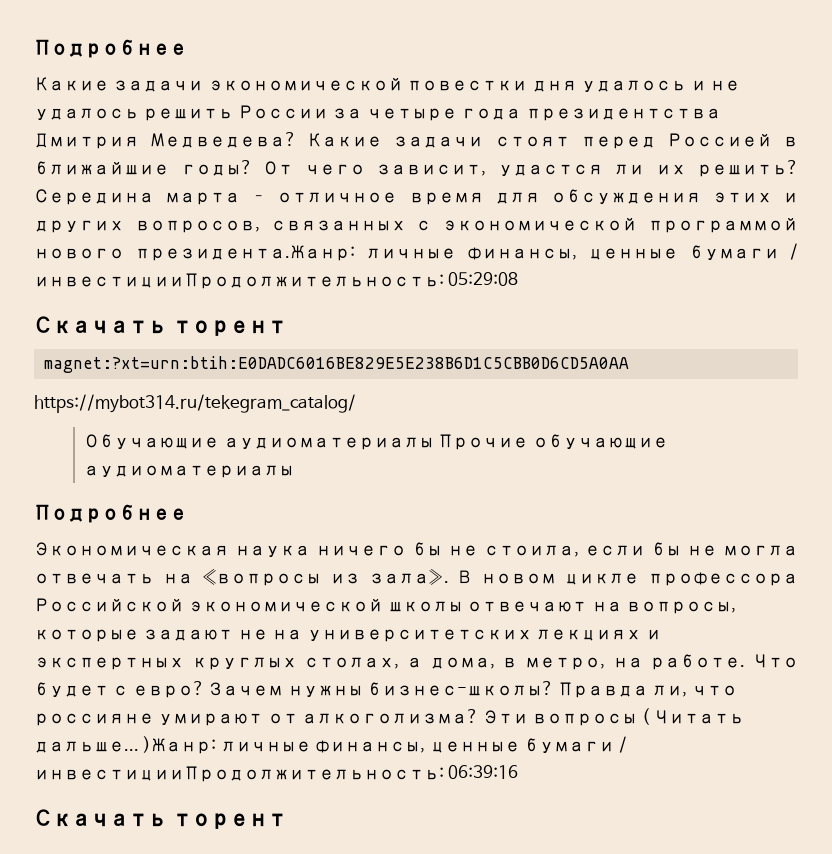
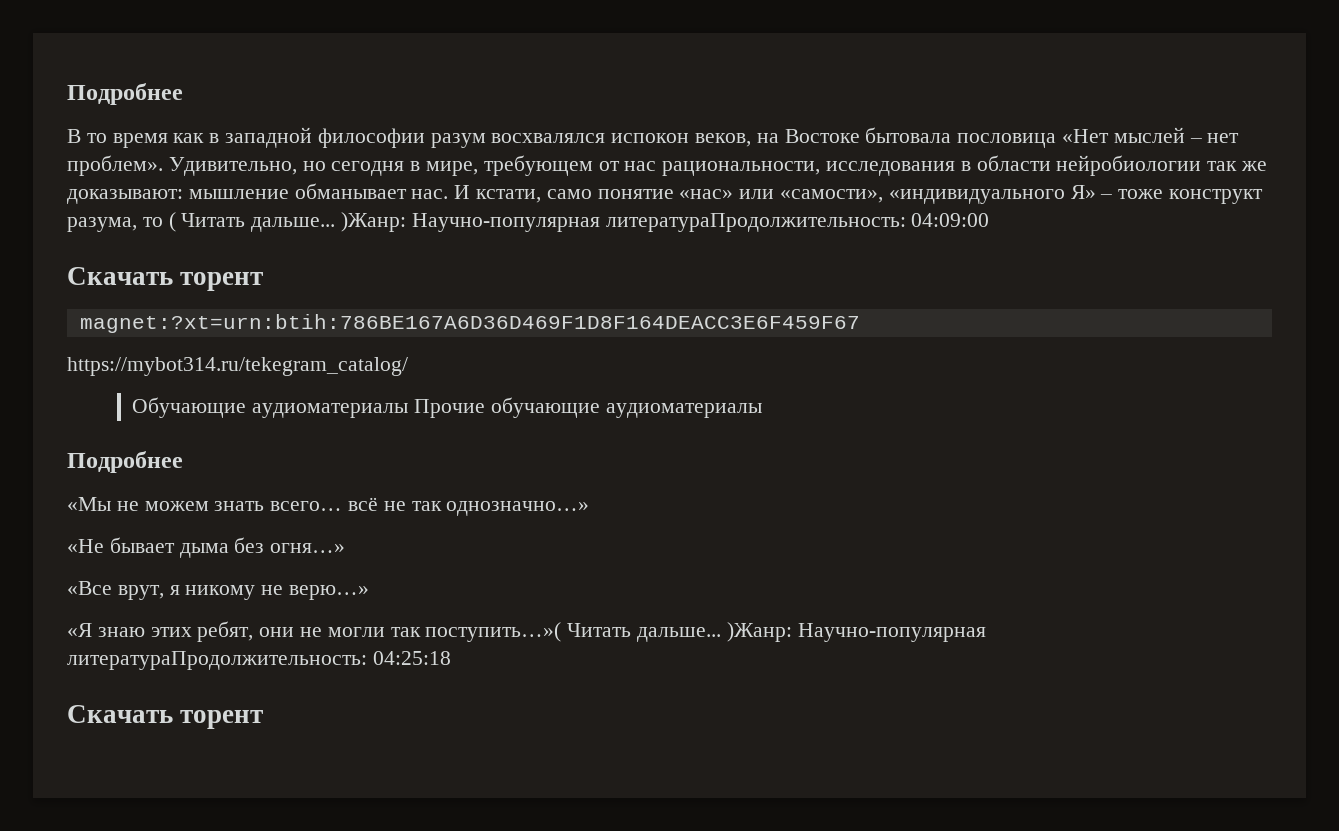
[34,39,187,58] [34,77,741,93] [34,105,721,121] [34,132,798,149] [34,160,798,177] [34,189,798,205] [34,218,798,233] [34,243,798,261] [34,272,519,289] Подробнее // Какие задачи экономической повестки дня удалось и не удалось решить России за четыре года президентства Дмитрия Медведева? Какие задачи стоят перед Россией в ближайшие годы? От чего зависит, удастся ли их решить? Середина марта – отличное время для обсуждения этих и других вопросов, связанных с экономической программой нового президента.Жанр: личные финансы, ценные бумаги / инвестицииПродолжительность: 05:29:08 -> [67,83,183,105] [67,127,1240,148] [67,155,1268,176] [67,183,1264,204] [67,212,990,232] Подробнее // В то время как в западной философии разум восхвалялся испокон веков, на Востоке бытовала пословица «Нет мыслей – нет проблем». Удивительно, но сегодня в мире, требующем от нас рациональности, исследования в области нейробиологии так же доказывают: мышление обманывает нас. И кстати, само понятие «нас» или «самости», «индивидуального Я» – тоже конструкт разума, то ( Читать дальше... )Жанр: Научно-популярная литератураПродолжительность: 04:09:00
[43,356,629,373] magnet:?xt=urn:btih:E0DADC6016BE829E5E238B6D1C5CBB0D6CD5A0AA -> [79,314,860,333] magnet:?xt=urn:btih:786BE167A6D36D469F1D8F164DEACC3E6F459F67
[34,542,798,558] [34,568,798,586] [34,598,737,614] [34,629,661,642] [34,654,798,670] [34,681,737,698] [34,708,745,726] [34,736,627,754] [34,765,519,782] Экономическая наука ничего бы не стоила, если бы не могла отвечать на «вопросы из зала». В новом цикле профессора Российской экономической школы отвечают на вопросы, которые задают не на университетских лекциях и экспертных круглых столах, а дома, в метро, на работе. Что будет с евро? Зачем нужны бизнес-школы? Правда ли, что россияне умирают от алкоголизма? Эти вопросы ( Читать дальше... )Жанр: личные финансы, ценные бумаги / инвестицииПродолжительность: 06:39:16 -> [67,497,590,516] [67,537,346,558] [67,581,370,600] [67,621,986,642] [67,651,451,670] «Мы не можем знать всего… всё не так однозначно…» // «Не бывает дыма без огня…» // «Все врут, я никому не верю…» // «Я знаю этих ребят, они не могли так поступить…»( Читать дальше... )Жанр: Научно-популярная литератураПродолжительность: 04:25:18

